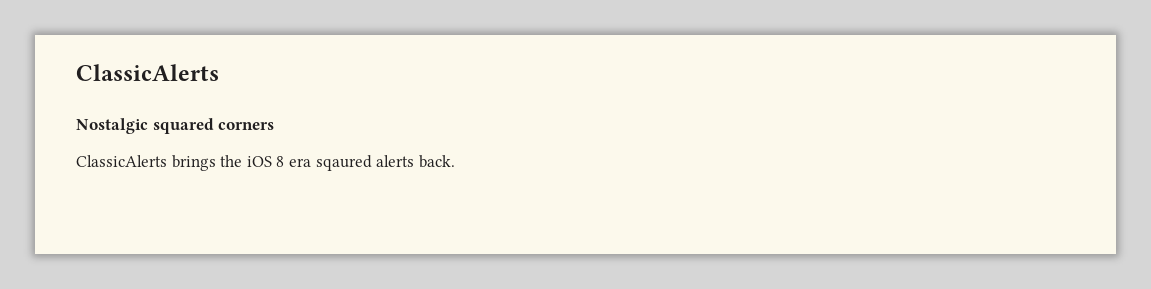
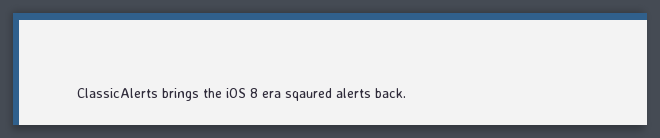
[76,64,219,81] [76,118,275,134] [76,155,167,167] ClassicAlerts // Nostalgic squared corners // ClassicAlerts -> [77,88,158,98] ClassicAlerts

